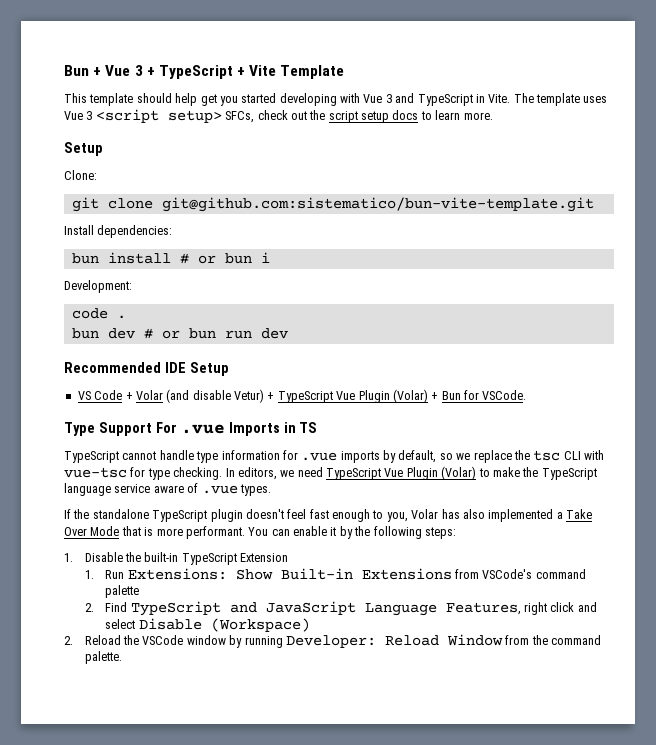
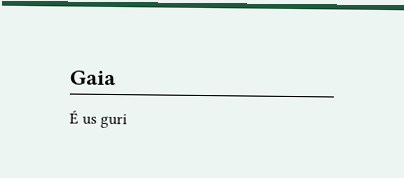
[64,65,345,79] [64,93,608,106] [64,109,493,123] [64,142,103,156] [64,170,97,180] [71,197,594,212] [64,225,173,238] [71,252,270,264] [64,280,132,293] [71,308,126,319] [71,328,288,339] [64,362,229,376] [77,389,527,403] [64,422,318,436] [64,450,604,463] [64,466,597,480] [64,483,271,496] [64,509,592,522] [64,526,456,539] [64,552,289,565] [84,568,586,580] [105,585,140,598] [84,601,597,616] [105,618,310,632] [64,634,602,648] [84,651,122,664] Bun + Vue 3 + TypeScript + Vite Template // This template should help get you started developing with Vue 3 and TypeScript in Vite. The template uses Vue 3 <script setup> SFCs, check out the script setup docs to learn more. // Setup // Clone: // git clone git@github.com:sistematico/bun-vite-template.git // Install dependencies: // bun install # or bun i // Development: // code . // bun dev # or bun run dev // Recommended IDE Setup // VS Code + Volar (and disable Vetur) + TypeScript Vue Plugin (Volar) + Bun for VSCode. // Type Support For .vue Imports in TS // TypeScript cannot handle type information for .vue imports by default, so we replace the tsc CLI with vue-tsc for type checking. In editors, we need TypeScript Vue Plugin (Volar) to make the TypeScript language service aware of .vue types. // If the standalone TypeScript plugin doesn't feel fast enough to you, Volar has also implemented a Take Over Mode that is more performant. You can enable it by the following steps: // 1. Disable the built-in TypeScript Extension // 1. Run Extensions: Show Built-in Extensions from VSCode's command palette // 2. Find TypeScript and JavaScript Language Features, right click and select Disable (Workspace) // 2. Reload the VSCode window by running Developer: Reload Window from the command palette. -> [70,70,117,86] [69,110,128,129] Gaia // É us guri

